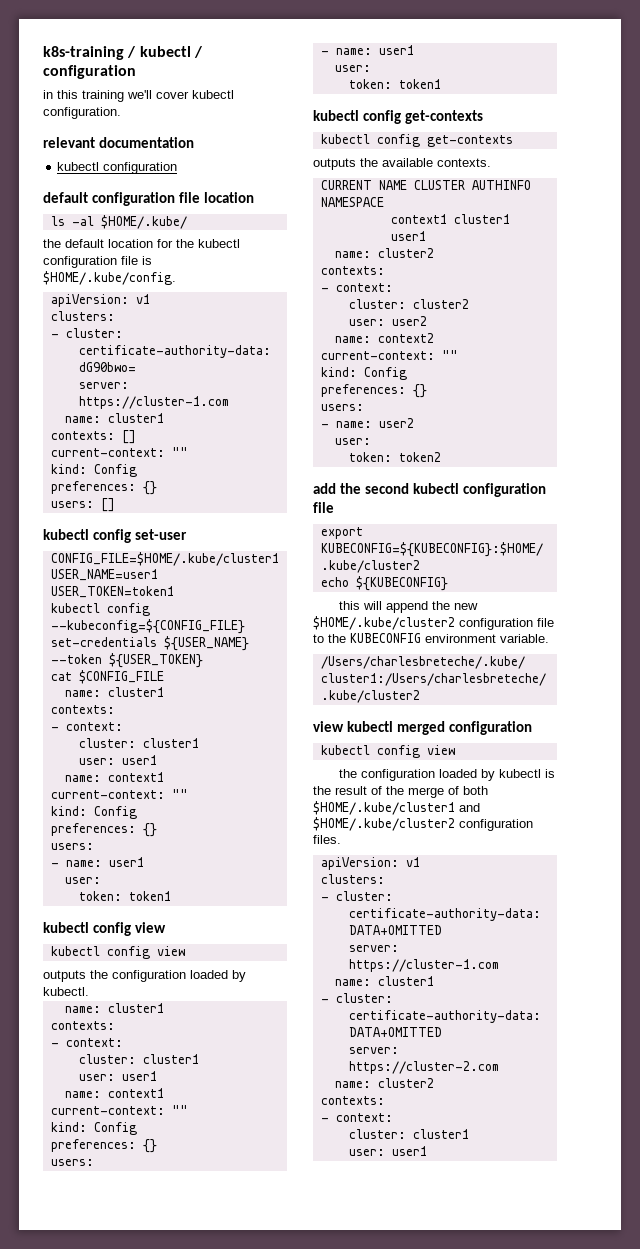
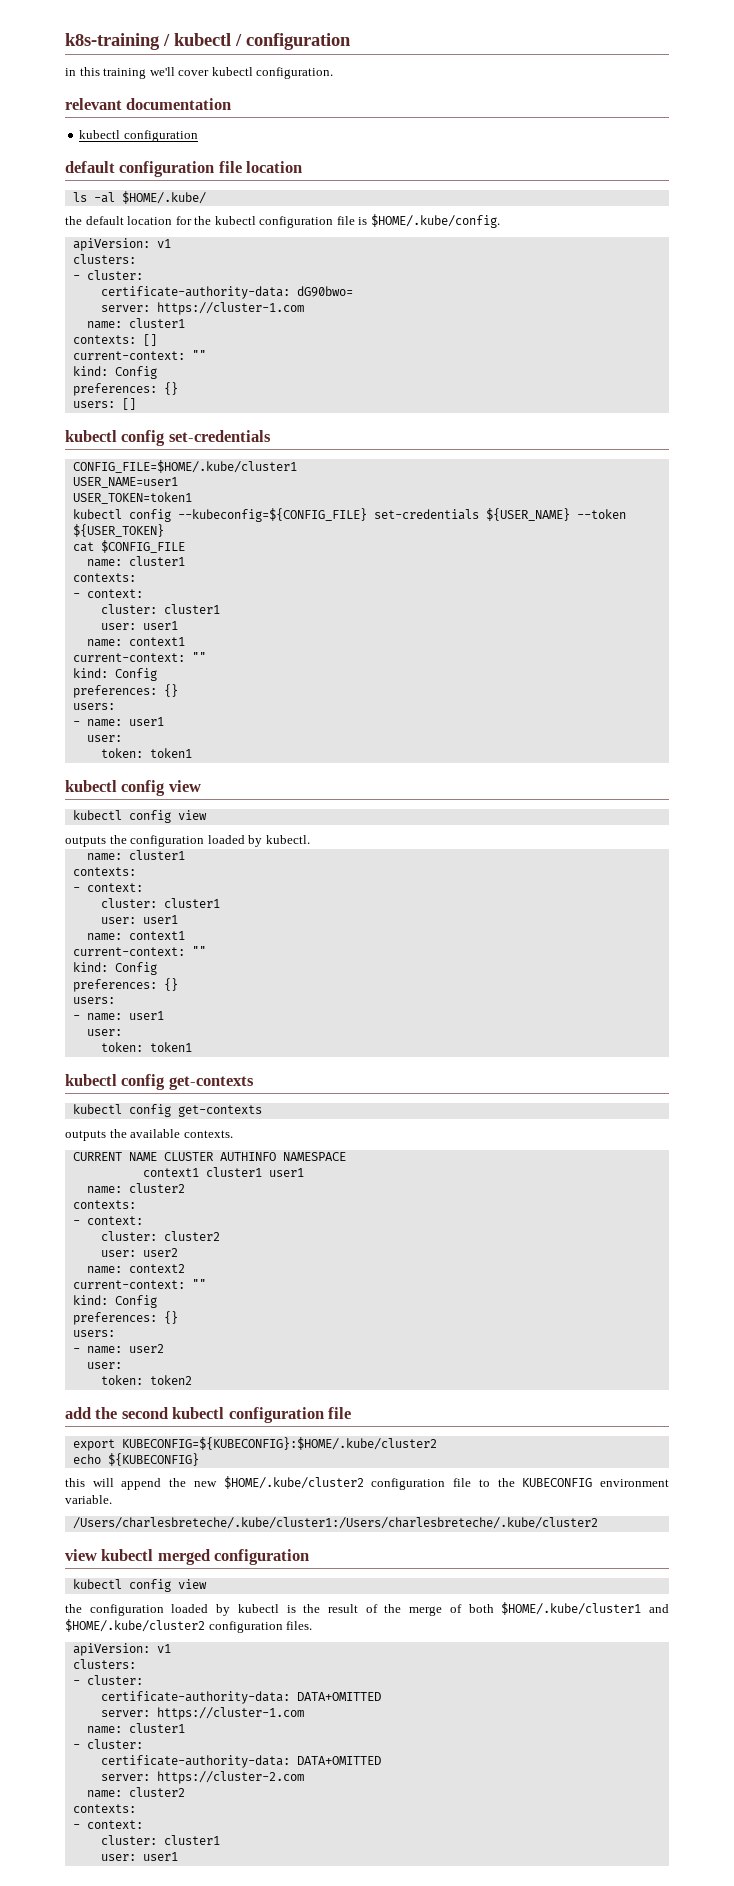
[135,529,188,540] set-user -> [168,430,271,442] set-credentials

